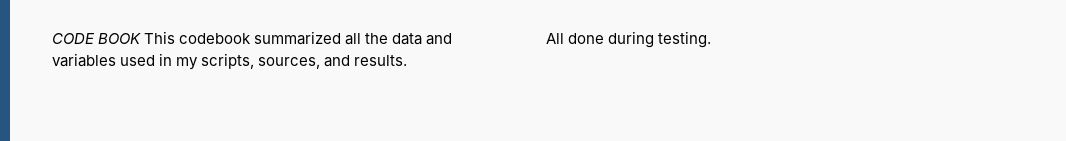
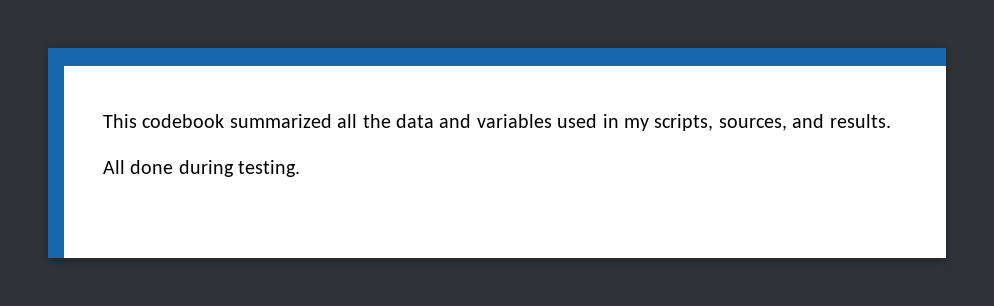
[52,33,142,44] CODE BOOK -> (103, 121) none

